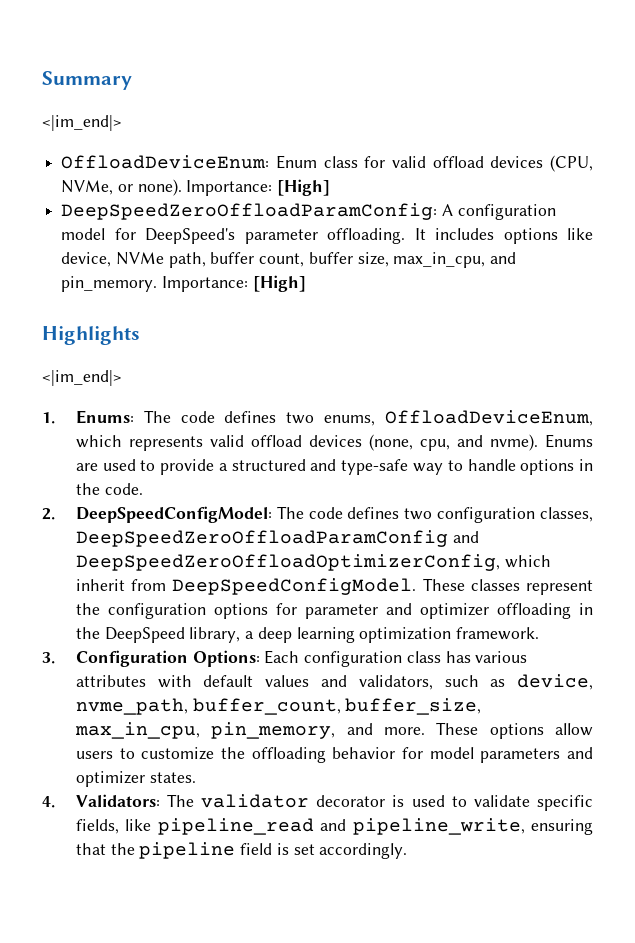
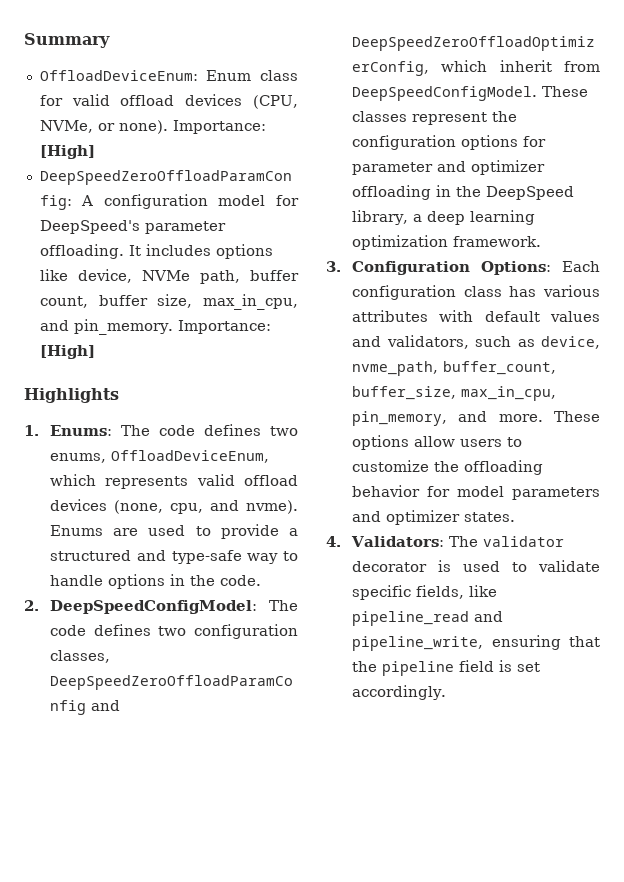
[42,115,122,131] // <|im_end|> -> (110, 40) none
[42,370,122,386] // <|im_end|> -> (119, 395) none

